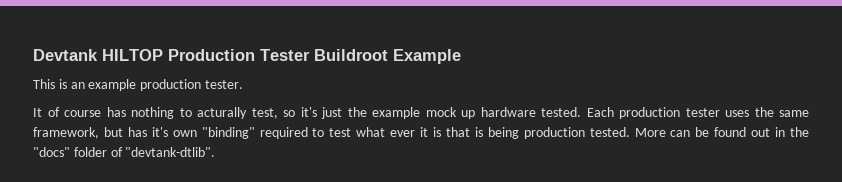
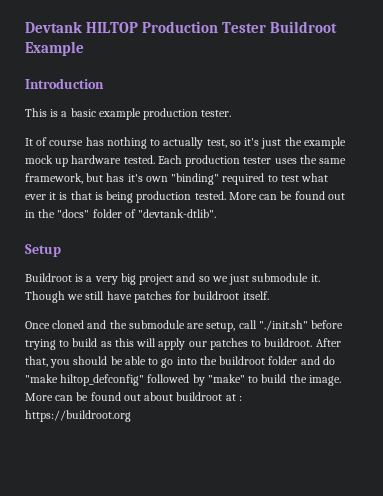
(461, 56) none -> [25,78,104,89] // Introduction
[70,82,85,89] an -> [61,108,96,117] a basic
[197,107,247,119] acturally -> [163,137,204,149] actually
(216, 152) none -> [25,244,61,257] [25,273,320,285] [25,291,269,303] [25,320,344,332] [25,338,341,350] [25,356,335,368] [25,374,341,386] [25,392,242,401] [25,410,131,422] // Setup // Buildroot is a very big project and so we just submodule it. Though we still have patches for buildroot itself. // Once cloned and the submodule are setup, call "./init.sh" before trying to build as this will apply our patches to buildroot. After that, you should be able to go into the buildroot folder and do "make hiltop_defconfig" followed by "make" to build the image. More can be found out about buildroot at : https://buildroot.org

